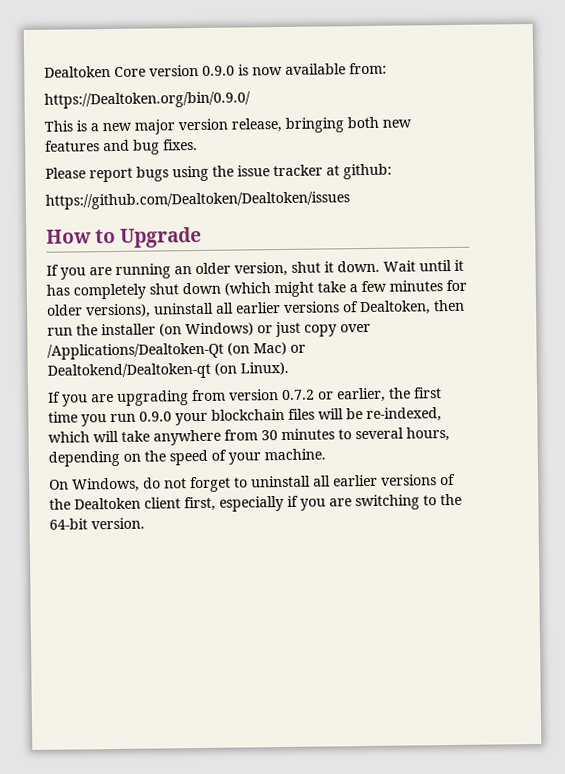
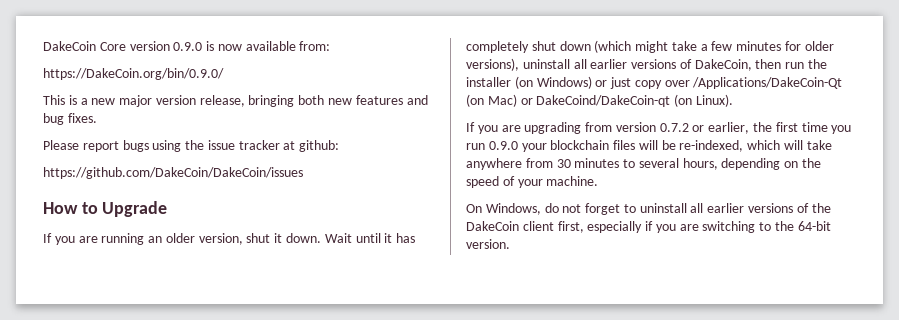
[44,66,111,78] Dealtoken -> [43,41,96,51] DakeCoin
[44,91,251,109] https://Dealtoken.org/bin/0.9.0/ -> [43,68,224,80] https://DakeCoin.org/bin/0.9.0/
[45,191,350,210] https://github.com/Dealtoken/Dealtoken/issues -> [43,167,303,179] https://github.com/DakeCoin/DakeCoin/issues
[359,300,431,316] Dealtoken, -> [694,59,752,71] DakeCoin,
[47,342,224,360] /Applications/Dealtoken-Qt -> [692,77,843,89] /Applications/DakeCoin-Qt
[47,362,211,380] Dealtokend/Dealtoken-qt -> [536,95,671,107] DakeCoind/DakeCoin-qt
[74,497,141,510] Dealtoken -> [466,221,519,231] DakeCoin

